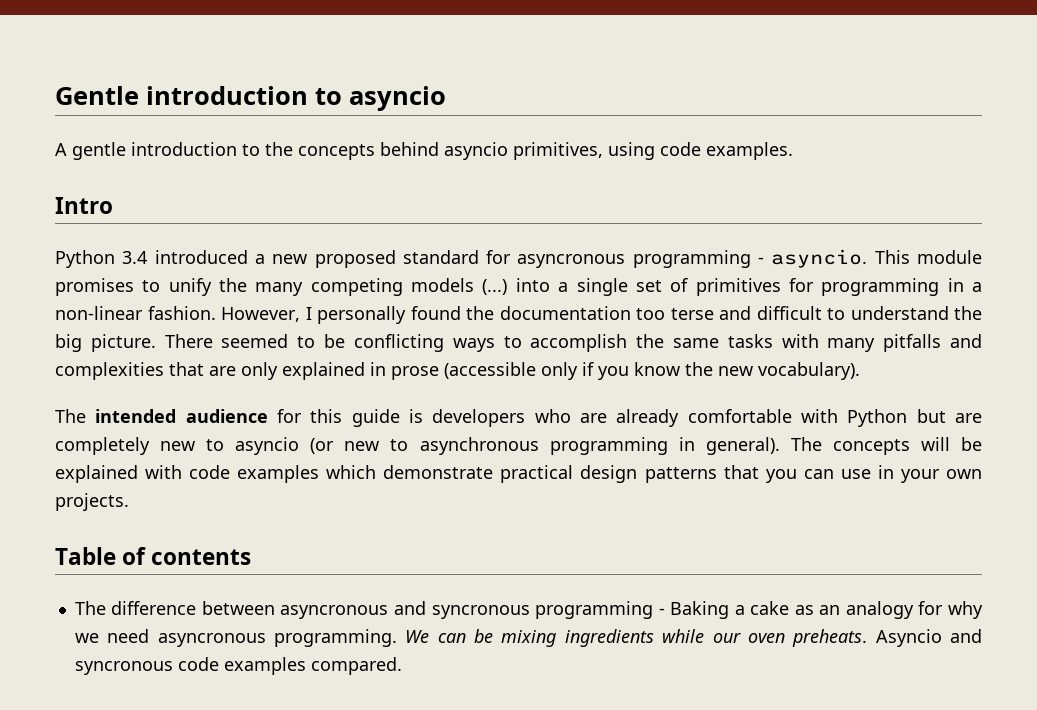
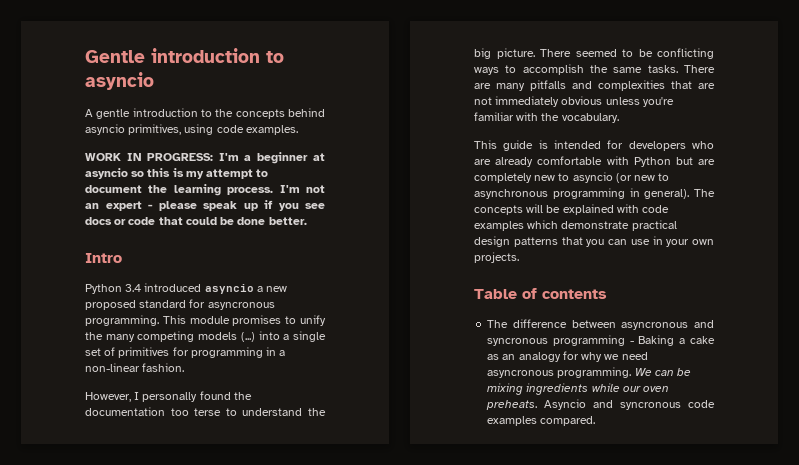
(793, 151) none -> [85,152,325,164] [85,168,269,179] [85,184,325,196] [85,200,325,211] [85,217,307,225] // WORK IN PROGRESS: I'm a beginner at asyncio so this is my attempt to document the learning process. I'm not an expert - please speak up if you see docs or code that could be done better.
(248, 257) none -> [204,284,254,294] asyncio
[632,249,868,268] programming - asyncio. -> [85,315,159,326] programming.
(216, 313) none -> (185, 367) //
[719,306,822,320] and difficult -> (222, 412) none
[727,334,819,348] tasks with -> [647,65,715,73] [474,83,491,89] tasks. There are
[241,362,860,380] [55,409,423,427] only explained in prose (accessible only if you know the new vocabulary). // The intended audience for this guide is -> [474,96,674,107] [474,112,619,123] [474,140,624,151] not immediately obvious unless you're familiar with the vocabulary. // This guide is intended for

